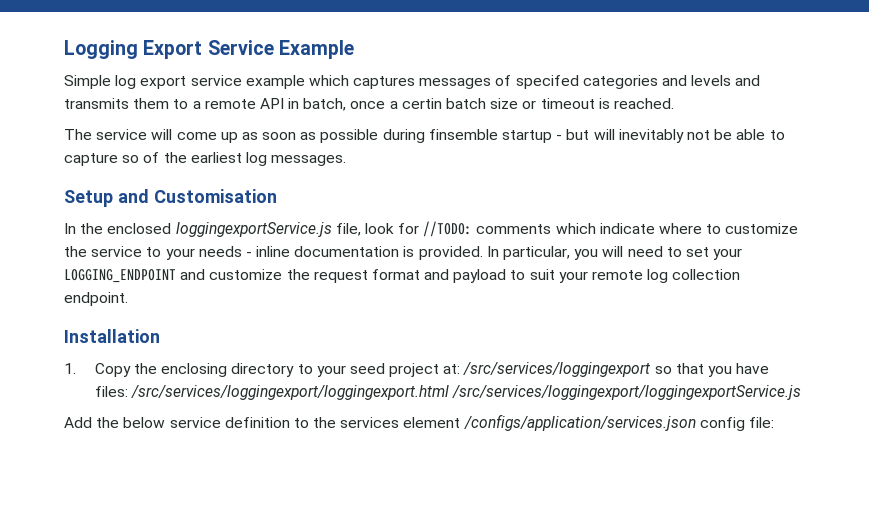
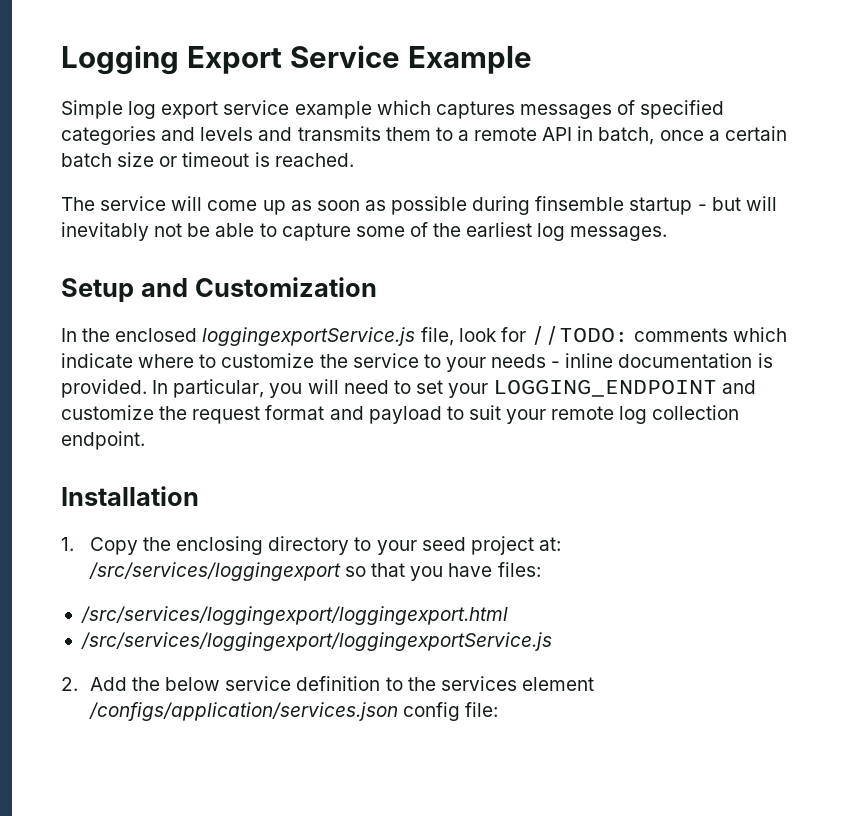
[515,75,579,89] specifed -> [640,100,725,119] specified
[401,98,442,109] certin -> [724,126,787,141] certain
[122,155,140,163] so -> [355,226,405,237] some
[153,189,277,203] Customisation -> [194,277,377,297] Customization
(128, 391) none -> (541, 569) //
(449, 392) none -> (508, 615) //
(802, 392) none -> [61,677,78,691] 2.

